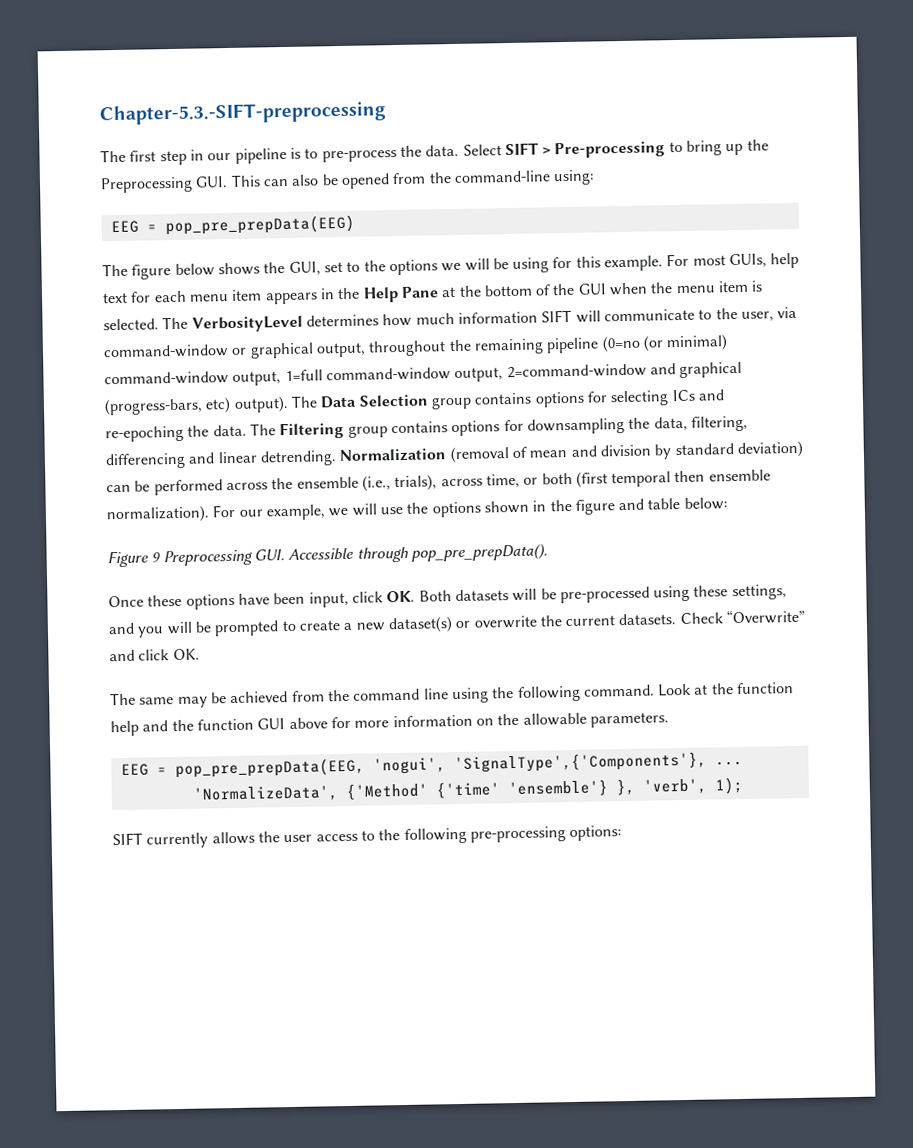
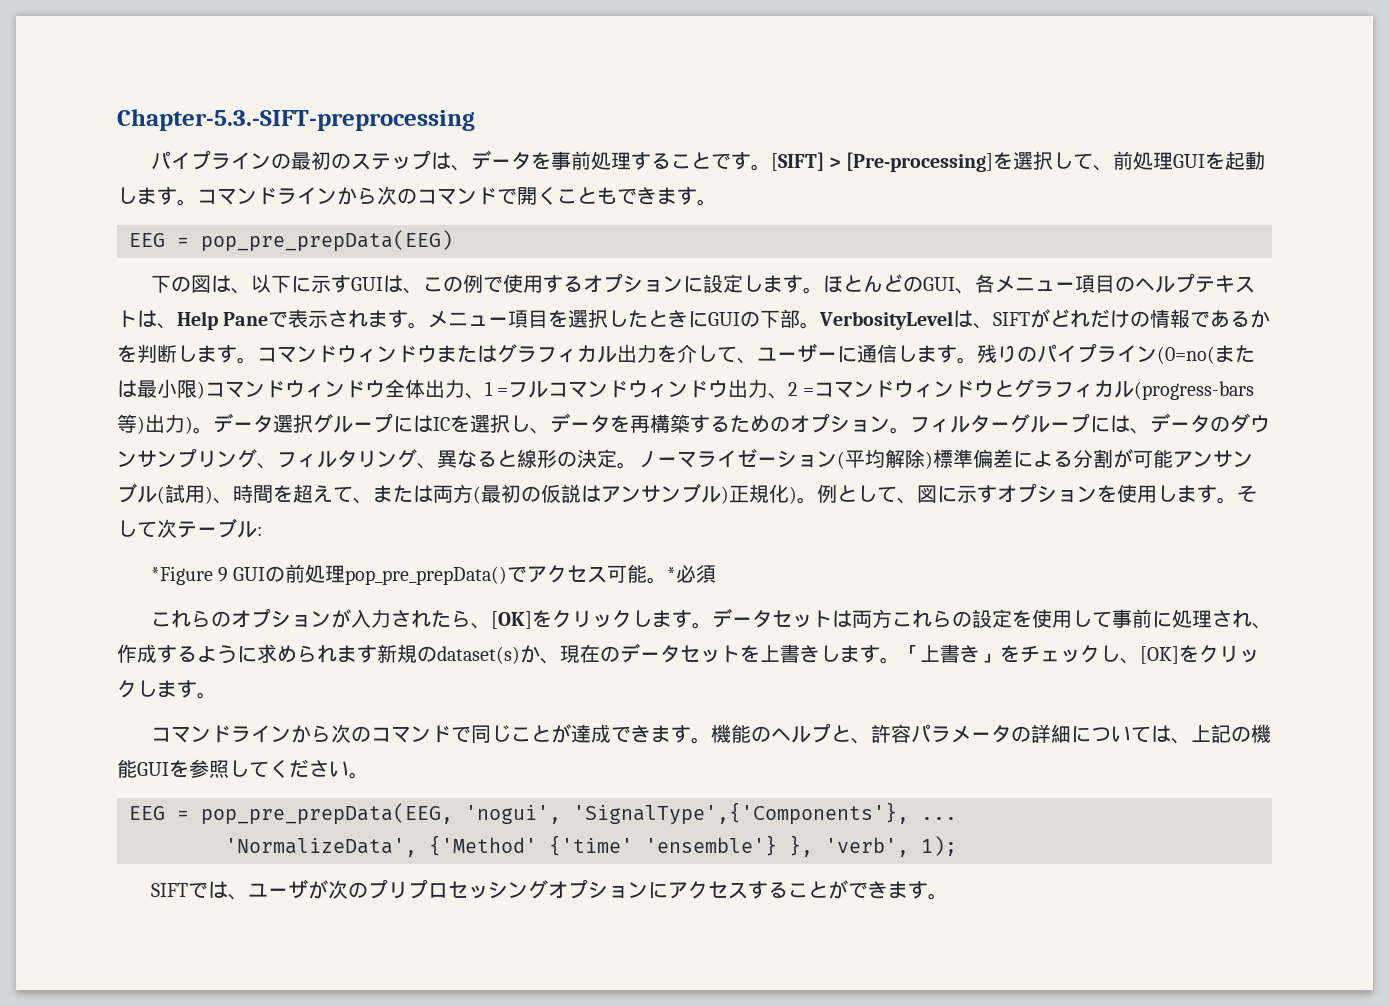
[100,139,769,166] [100,169,596,194] [110,214,355,236] [102,252,800,280] [102,280,764,305] [103,306,798,333] [103,334,729,359] [104,361,743,386] [104,389,724,416] [105,415,748,443] [105,440,803,470] [106,469,771,496] [106,497,728,524] [107,543,548,568] [108,584,787,610] [108,608,806,638] [109,648,200,662] [110,682,795,708] [110,712,669,737] The first step in our pipeline is to pre-process the data. Select SIFT > Pre-processing to bring up the Preprocessing GUI. This can also be opened from the command-line using: // EEG = pop_pre_prepData(EEG) // The figure below shows the GUI, set to the options we will be using for this example. For most GUIs, help text for each menu item appears in the Help Pane at the bottom of the GUI when the menu item is selected. The VerbosityLevel determines how much information SIFT will communicate to the user, via command-window or graphical output, throughout the remaining pipeline (0=no (or minimal) command-window output, 1=full command-window output, 2=command-window and graphical (progress-bars, etc) output). The Data Selection group contains options for selecting ICs and re-epoching the data. The Filtering group contains options for downsampling the data, filtering, differencing and linear detrending. Normalization (removal of mean and division by standard deviation) can be performed across the ensemble (i.e., trials), across time, or both (first temporal then ensemble normalization). For our example, we will use the options shown in the figure and table below: // Figure 9 Preprocessing GUI. Accessible through pop_pre_prepData(). // Once these options have been input, click OK. Both datasets will be pre-processed using these settings, and you will be prompted to create a new dataset(s) or overwrite the current datasets. Check “Overwrite” and click OK. // The same may be achieved from the command line using the following command. Look at the function help and the function GUI above for more information on the allowable parameters. -> [150,150,1266,172] [117,186,717,206] [129,230,453,252] [150,273,1255,294] [117,309,1271,330] [117,343,1255,364] [117,379,1254,400] [117,413,1270,434] [117,448,1253,469] [117,483,1257,504] [117,518,262,538] [150,564,717,585] [150,608,1272,629] [117,643,1259,664] [117,680,217,699] [150,723,1271,744] [117,759,369,779] パイプラインの最初のステップは、データを事前処理することです。[SIFT] > [Pre-processing]を選択して、前処理GUIを起動します。コマンドラインから次のコマンドで開くこともできます。 // EEG = pop_pre_prepData(EEG) // 下の図は、以下に示すGUIは、この例で使用するオプションに設定します。ほとんどのGUI、各メニュー項目のヘルプテキストは、Help Paneで表示されます。メニュー項目を選択したときにGUIの下部。VerbosityLevelは、SIFTがどれだけの情報であるかを判断します。コマンドウィンドウまたはグラフィカル出力を介して、ユーザーに通信します。残りのパイプライン(0=no(または最小限)コマンドウィンドウ全体出力、1 =フルコマンドウィンドウ出力、2 =コマンドウィンドウとグラフィカル(progress-bars等)出力)。データ選択グループにはICを選択し、データを再構築するためのオプション。フィルターグループには、データのダウンサンプリング、フィルタリング、異なると線形の決定。ノーマライゼーション(平均解除)標準偏差による分割が可能アンサンブル(試用)、時間を超えて、または両方(最初の仮説はアンサンブル)正規化)。例として、図に示すオプションを使用します。そして次テーブル: // *Figure 9 GUIの前処理pop_pre_prepData()でアクセス可能。*必須 // これらのオプションが入力されたら、[OK]をクリックします。データセットは両方これらの設定を使用して事前に処理され、作成するように求められます新規のdataset(s)か、現在のデータセットを上書きします。「上書き」をチェックし、[OK]をクリックします。 // コマンドラインから次のコマンドで同じことが達成できます。機能のヘルプと、許容パラメータの詳細については、上記の機能GUIを参照してください。
[146,825,623,849] currently allows the user access to the following pre-processing options: -> [187,879,948,900] では、ユーザが次のプリプロセッシングオプションにアクセスすることができます。

